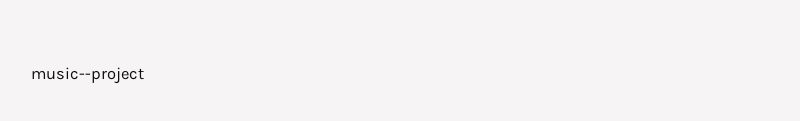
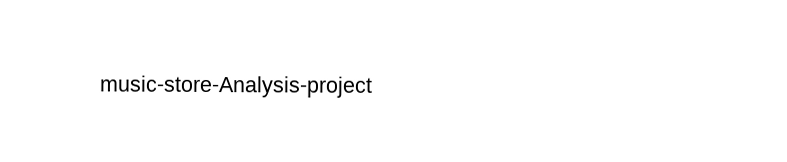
[31,67,144,84] music--project -> [99,75,373,98] music-store-Analysis-project

